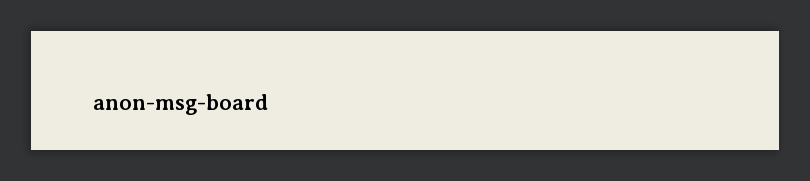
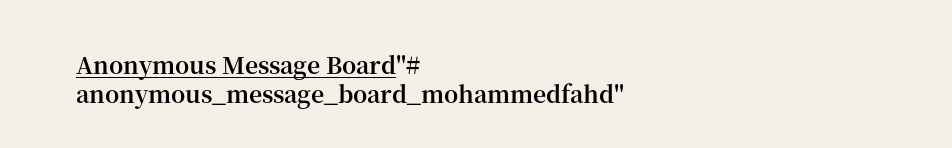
[93,94,268,115] anon-msg-board -> [76,54,421,80] [76,83,624,109] Anonymous Message Board"# anonymous_message_board_mohammedfahd"

